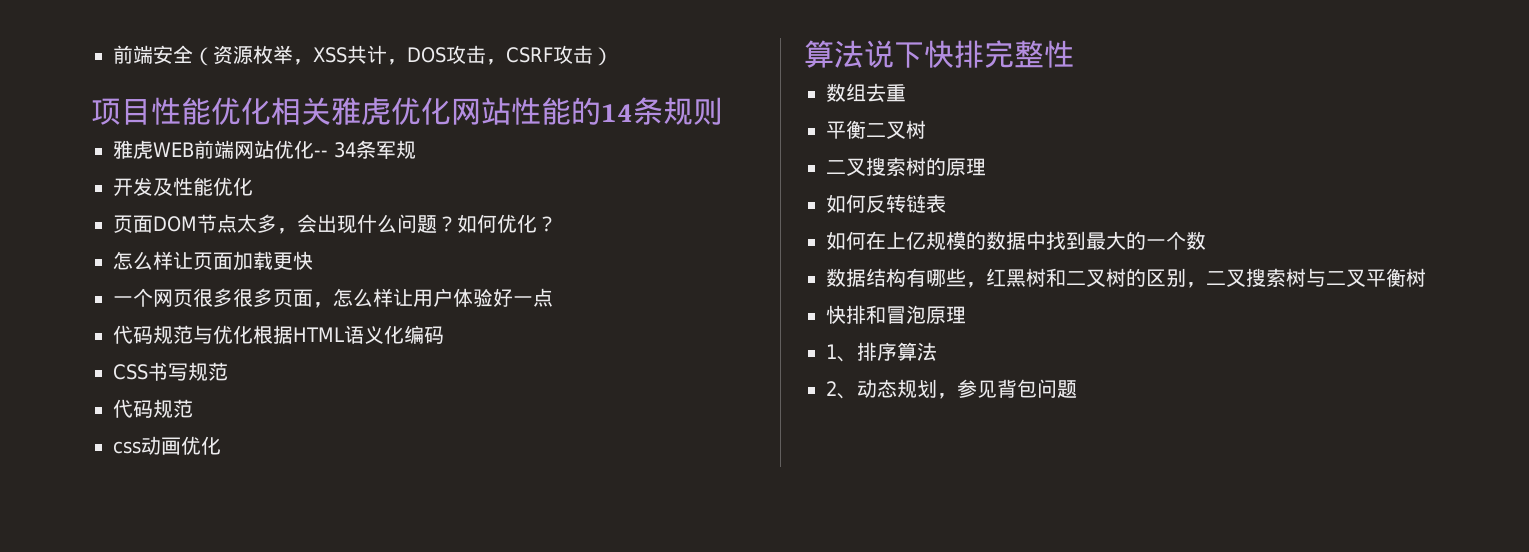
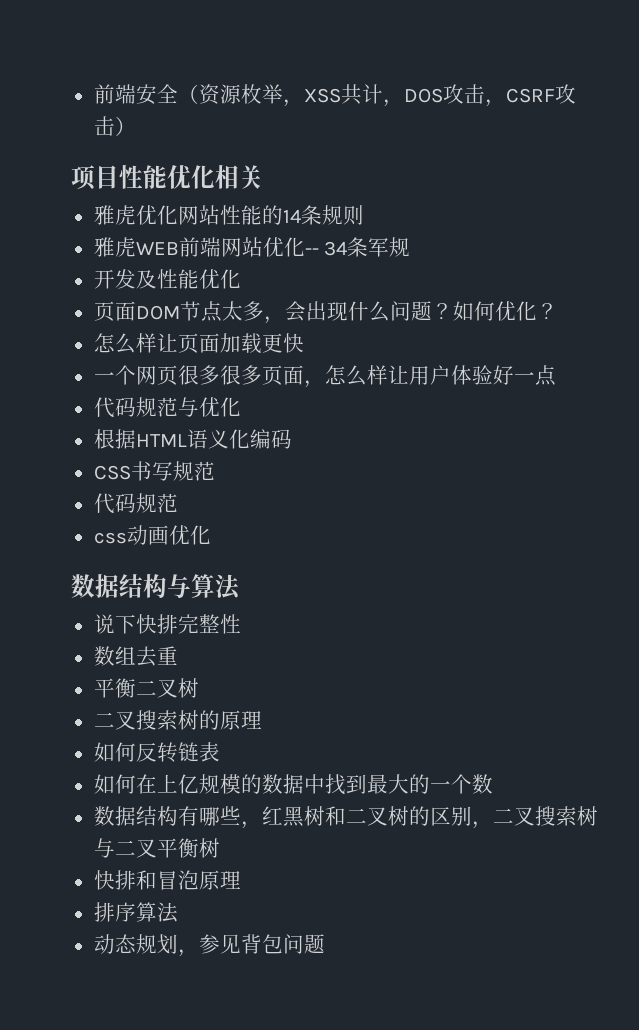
(331, 111) none -> (263, 177) //
(253, 334) none -> (241, 407) //
[804,40,864,68] 算法 -> [71,574,241,600] 数据结构与算法 //
[826,344,857,362] 1、 -> (241, 880) none
[826,381,857,399] 2、 -> (178, 912) none

